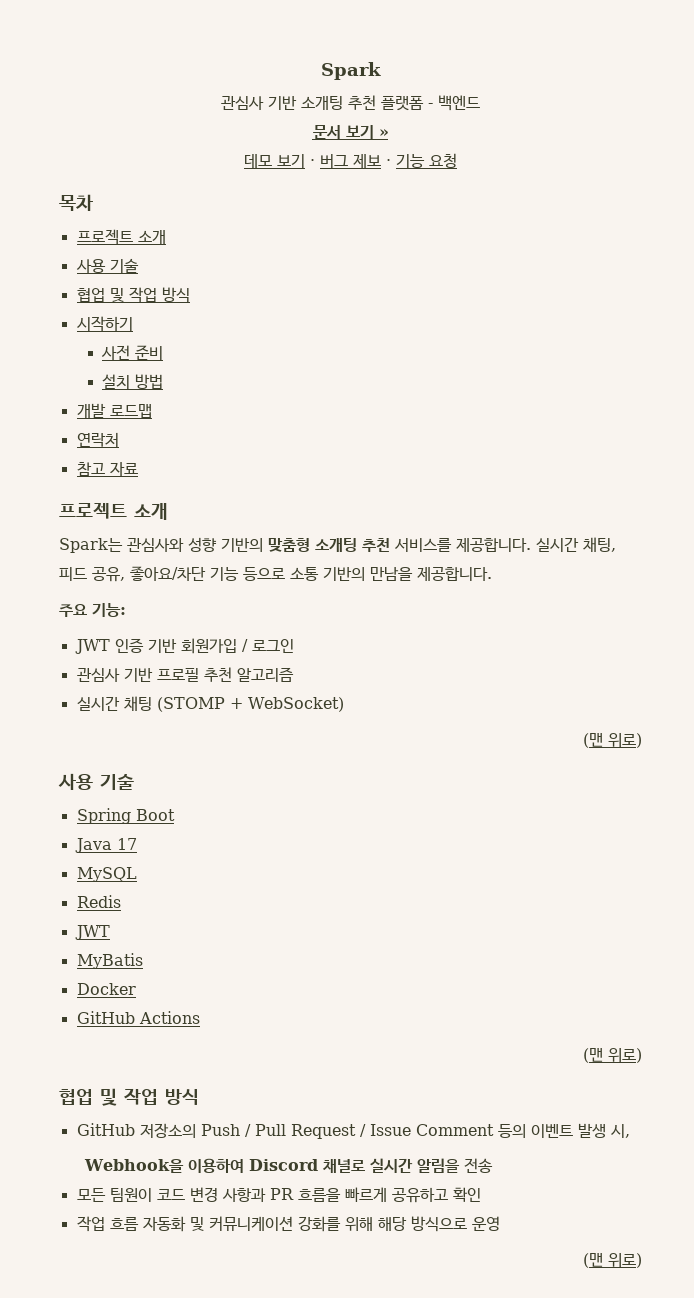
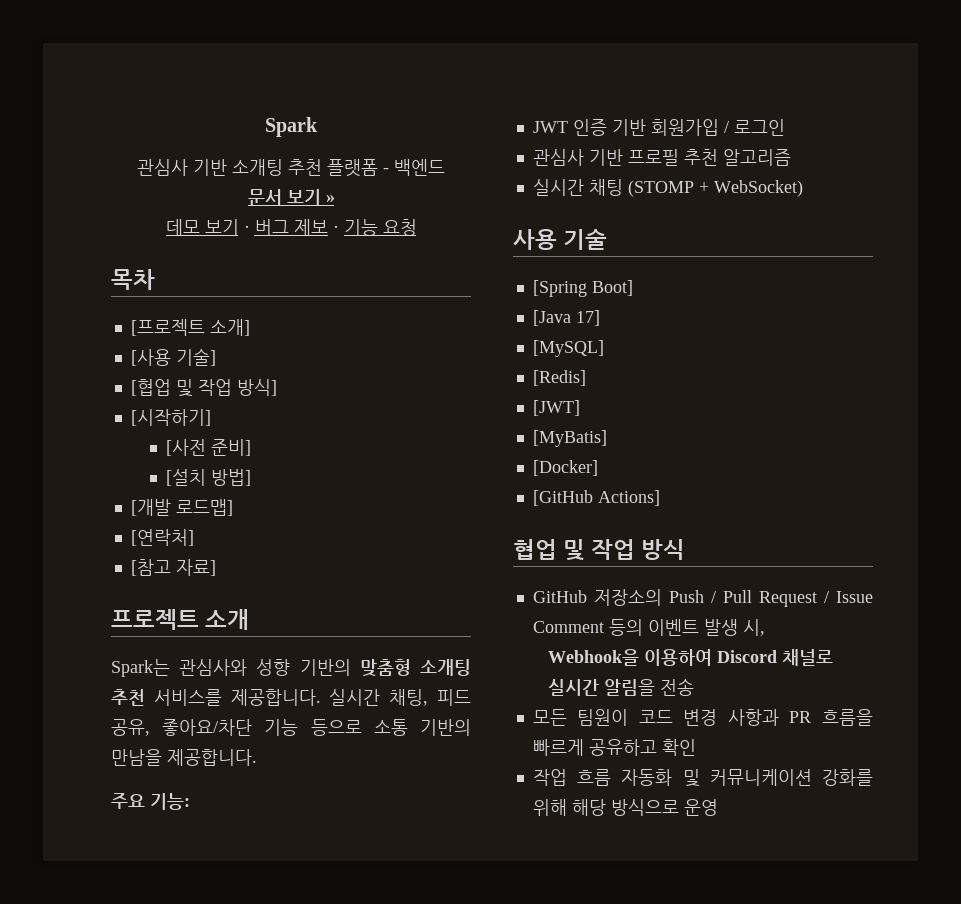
[76,229,166,245] [75,258,139,273] [76,287,190,303] [76,316,133,332] [101,345,164,360] [102,374,164,389] [76,403,152,418] [76,432,119,447] [76,462,138,476] 프로젝트 소개 // 사용 기술 // 협업 및 작업 방식 // 시작하기 // 사전 준비 // 설치 방법 // 개발 로드맵 // 연락처 // 참고 자료 -> [130,319,250,336] [130,348,216,366] [130,379,277,397] [130,409,211,426] [166,439,252,456] [166,469,252,486] [130,499,233,516] [130,529,194,546] [130,559,216,576] [프로젝트 소개] // [사용 기술] // [협업 및 작업 방식] // [시작하기] // [사전 준비] // [설치 방법] // [개발 로드맵] // [연락처] // [참고 자료]
[583,733,642,748] [58,773,134,790] [76,808,175,824] [74,838,137,853] [76,867,137,882] [76,895,121,908] [74,925,110,940] [76,953,143,969] [76,983,136,995] [76,1011,200,1024] [583,1048,642,1063] // (맨 위로) // 사용 기술 // Spring Boot // Java 17 // MySQL // Redis // JWT // MyBatis // Docker // GitHub Actions // (맨 위로) -> [513,229,608,250] [532,280,633,297] [532,310,600,326] [532,340,604,357] [532,370,586,386] [532,400,580,416] [532,430,607,447] [532,460,598,476] [532,490,660,506] // 사용 기술 // [Spring Boot] // [Java 17] // [MySQL] // [Redis] // [JWT] // [MyBatis] // [Docker] // [GitHub Actions]
[583,1253,642,1268] // (맨 위로) -> (718, 807) none

